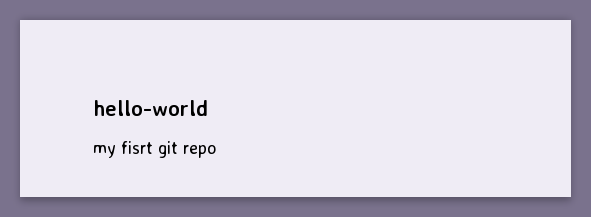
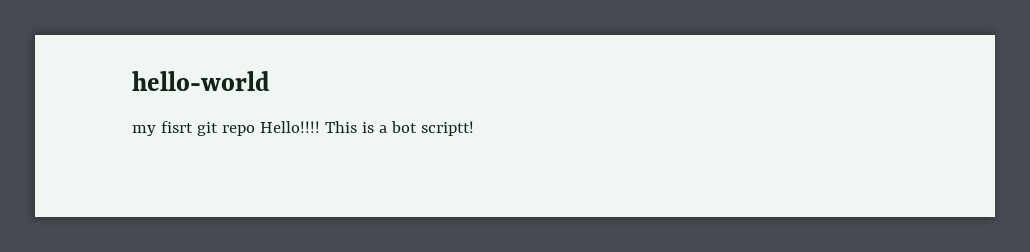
(216, 151) none -> [259,121,474,136] Hello!!!! This is a bot scriptt!

